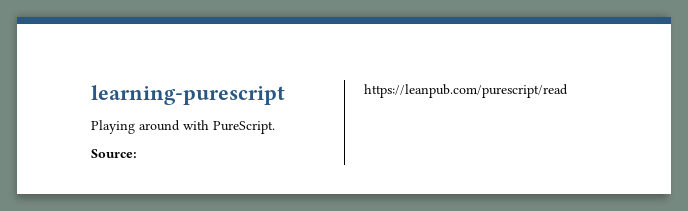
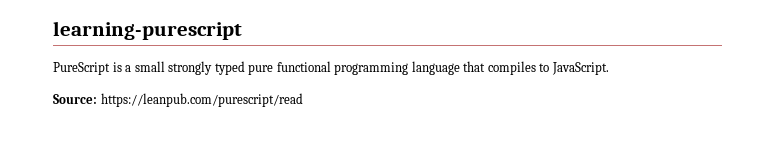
[91,120,275,134] Playing around with PureScript. -> [53,61,609,75] PureScript is a small strongly typed pure functional programming language that compiles to JavaScript.

